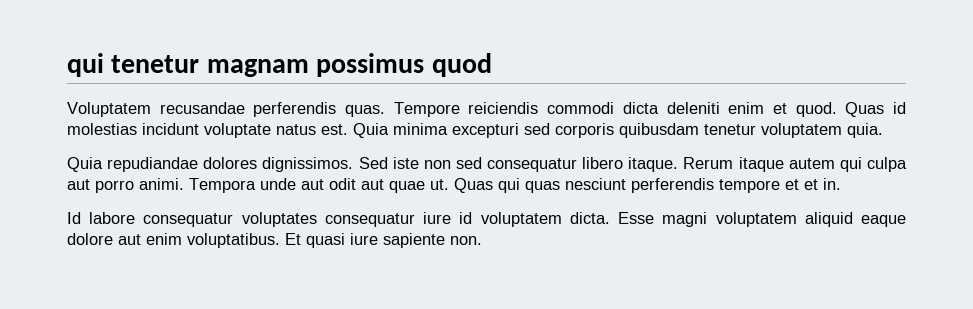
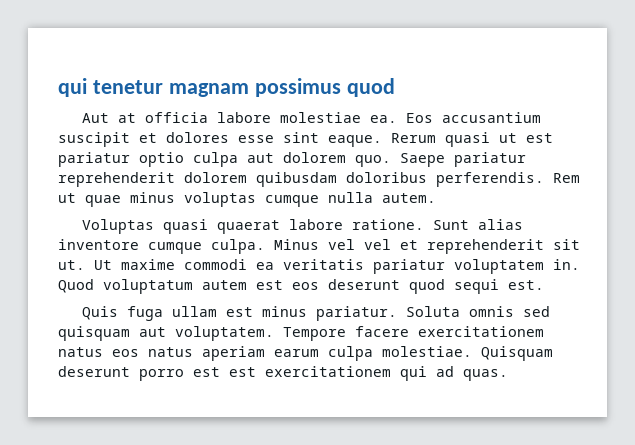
[67,102,907,117] [67,123,883,138] [67,157,907,172] [67,178,841,193] [67,212,907,227] [67,233,482,248] Voluptatem recusandae perferendis quas. Tempore reiciendis commodi dicta deleniti enim et quod. Quas id molestias incidunt voluptate natus est. Quia minima excepturi sed corporis quibusdam tenetur voluptatem quia. // Quia repudiandae dolores dignissimos. Sed iste non sed consequatur libero itaque. Rerum itaque autem qui culpa aut porro animi. Tempora unde aut odit aut quae ut. Quas qui quas nesciunt perferendis tempore et et in. // Id labore consequatur voluptates consequatur iure id voluptatem dicta. Esse magni voluptatem aliquid eaque dolore aut enim voluptatibus. Et quasi iure sapiente non. -> [81,112,541,123] [58,132,553,147] [58,152,526,167] [58,172,580,187] [58,192,436,207] [81,219,523,234] [58,239,580,254] [58,259,580,274] [58,279,544,294] [81,306,550,321] [58,326,544,341] [58,346,553,361] [58,366,508,381] Aut at officia labore molestiae ea. Eos accusantium suscipit et dolores esse sint eaque. Rerum quasi ut est pariatur optio culpa aut dolorem quo. Saepe pariatur reprehenderit dolorem quibusdam doloribus perferendis. Rem ut quae minus voluptas cumque nulla autem. // Voluptas quasi quaerat labore ratione. Sunt alias inventore cumque culpa. Minus vel vel et reprehenderit sit ut. Ut maxime commodi ea veritatis pariatur voluptatem in. Quod voluptatum autem est eos deserunt quod sequi est. // Quis fuga ullam est minus pariatur. Soluta omnis sed quisquam aut voluptatem. Tempore facere exercitationem natus eos natus aperiam earum culpa molestiae. Quisquam deserunt porro est est exercitationem qui ad quas.

